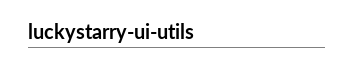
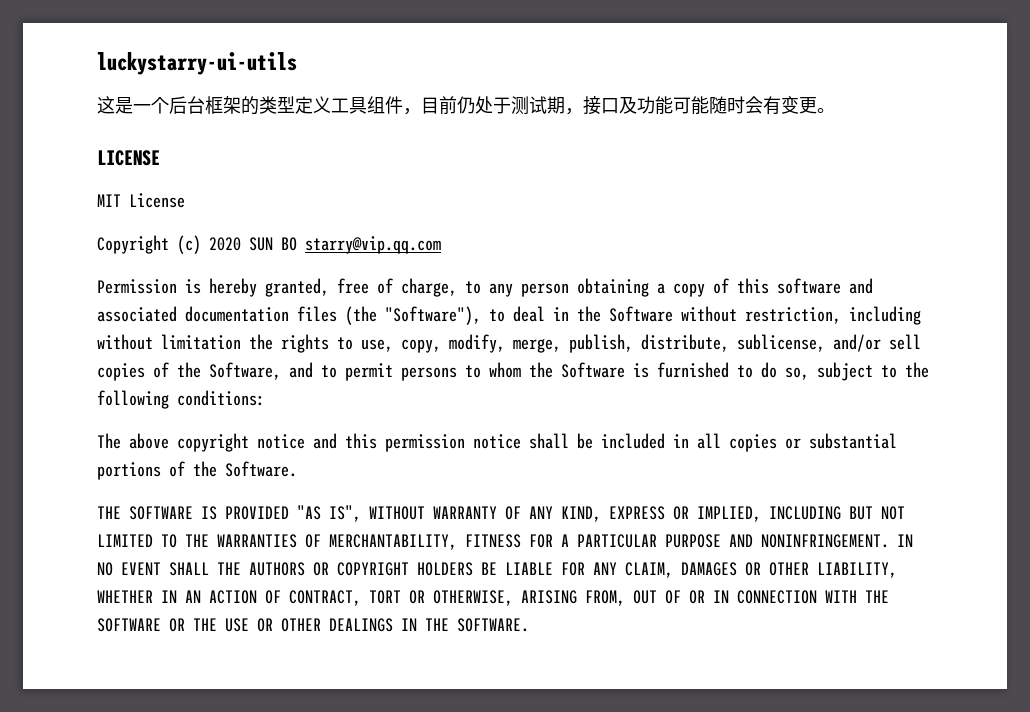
(194, 33) none -> [97,96,835,115] [97,150,160,166] [97,193,185,208] [97,235,441,254] [97,278,873,297] [97,306,921,325] [97,334,921,353] [97,362,929,381] [97,390,265,409] [97,433,897,452] [97,461,297,480] [97,505,905,522] [97,534,913,550] [97,562,897,578] [97,590,889,606] [97,618,529,632] // 这是一个后台框架的类型定义工具组件，目前仍处于测试期，接口及功能可能随时会有变更。 // LICENSE // MIT License // Copyright (c) 2020 SUN BO starry@vip.qq.com // Permission is hereby granted, free of charge, to any person obtaining a copy of this software and associated documentation files (the "Software"), to deal in the Software without restriction, including without limitation the rights to use, copy, modify, merge, publish, distribute, sublicense, and/or sell copies of the Software, and to permit persons to whom the Software is furnished to do so, subject to the following conditions: // The above copyright notice and this permission notice shall be included in all copies or substantial portions of the Software. // THE SOFTWARE IS PROVIDED "AS IS", WITHOUT WARRANTY OF ANY KIND, EXPRESS OR IMPLIED, INCLUDING BUT NOT LIMITED TO THE WARRANTIES OF MERCHANTABILITY, FITNESS FOR A PARTICULAR PURPOSE AND NONINFRINGEMENT. IN NO EVENT SHALL THE AUTHORS OR COPYRIGHT HOLDERS BE LIABLE FOR ANY CLAIM, DAMAGES OR OTHER LIABILITY, WHETHER IN AN ACTION OF CONTRACT, TORT OR OTHERWISE, ARISING FROM, OUT OF OR IN CONNECTION WITH THE SOFTWARE OR THE USE OR OTHER DEALINGS IN THE SOFTWARE.

